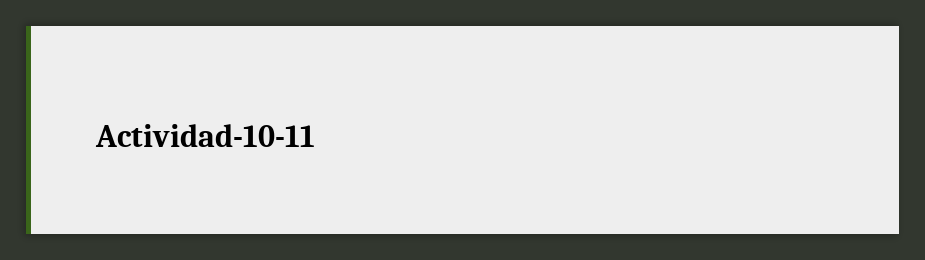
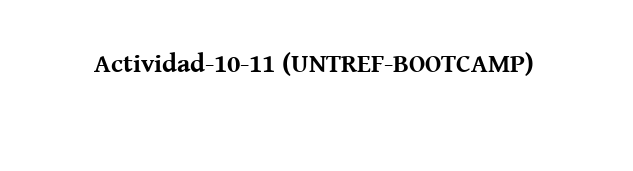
(315, 135) none -> [282,52,535,76] (UNTREF-BOOTCAMP)

